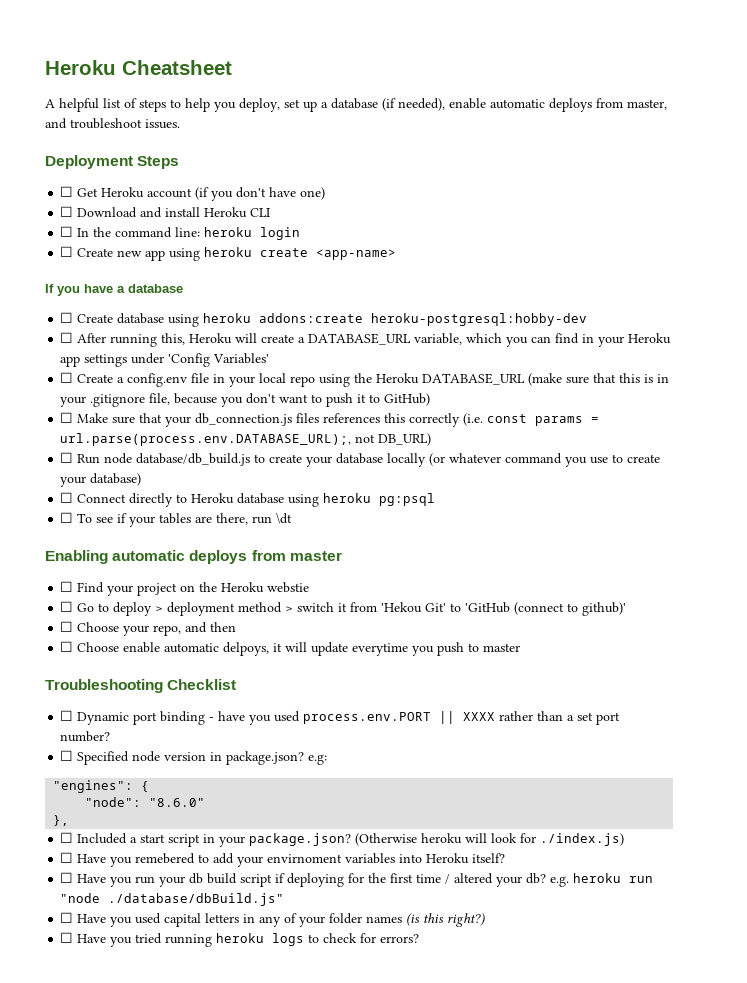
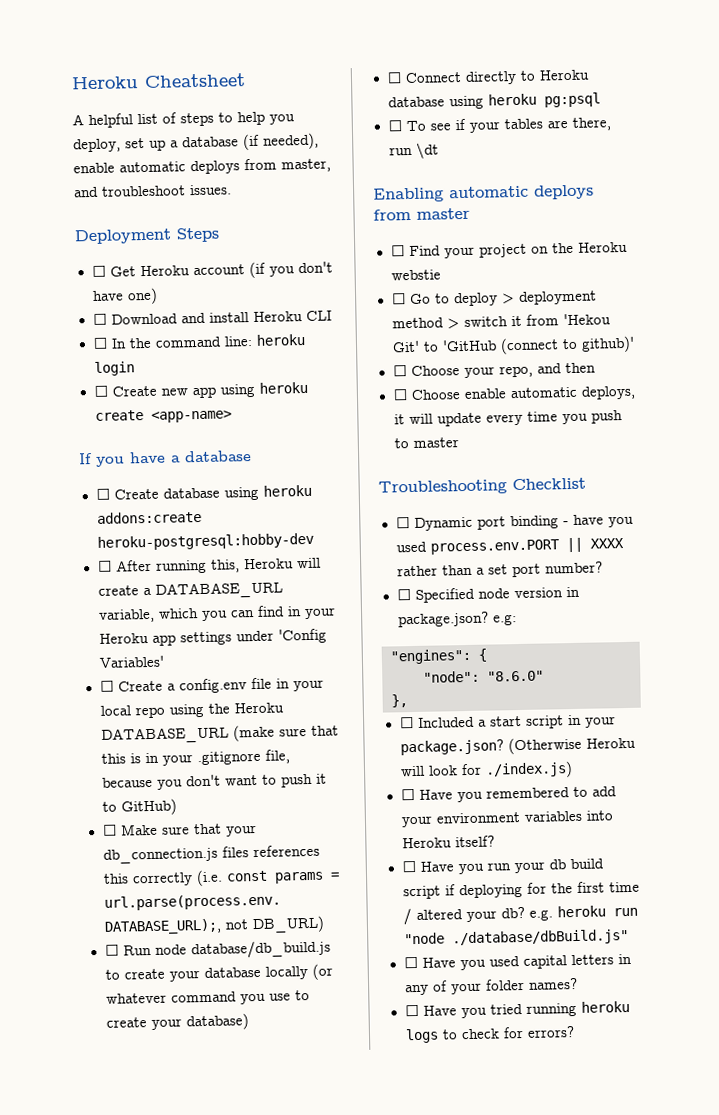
[223,642,270,656] delpoys, -> [580,385,636,400] deploys,
[352,643,409,656] everytime -> [485,411,558,426] every time
[421,833,463,844] heroku -> [585,737,636,749] Heroku
[135,853,196,864] remebered -> [485,787,570,799] remembered
[267,854,343,863] envirnoment -> [435,812,521,824] environment
[366,913,486,927] names (is this right?) -> [527,977,578,990] names?

